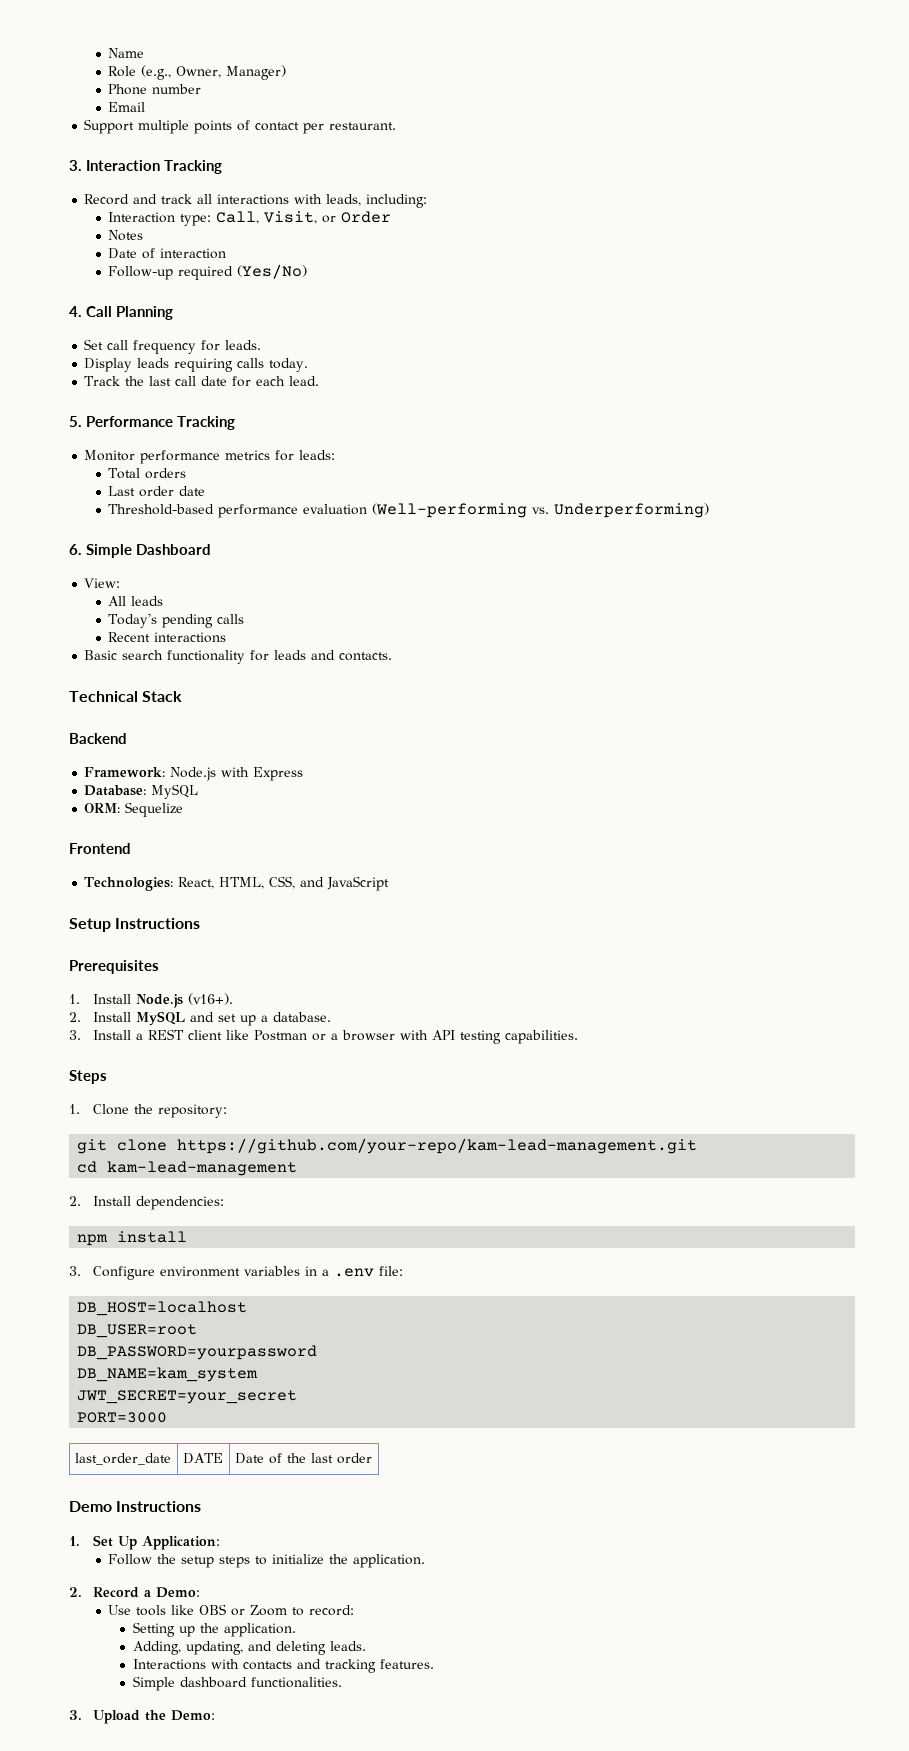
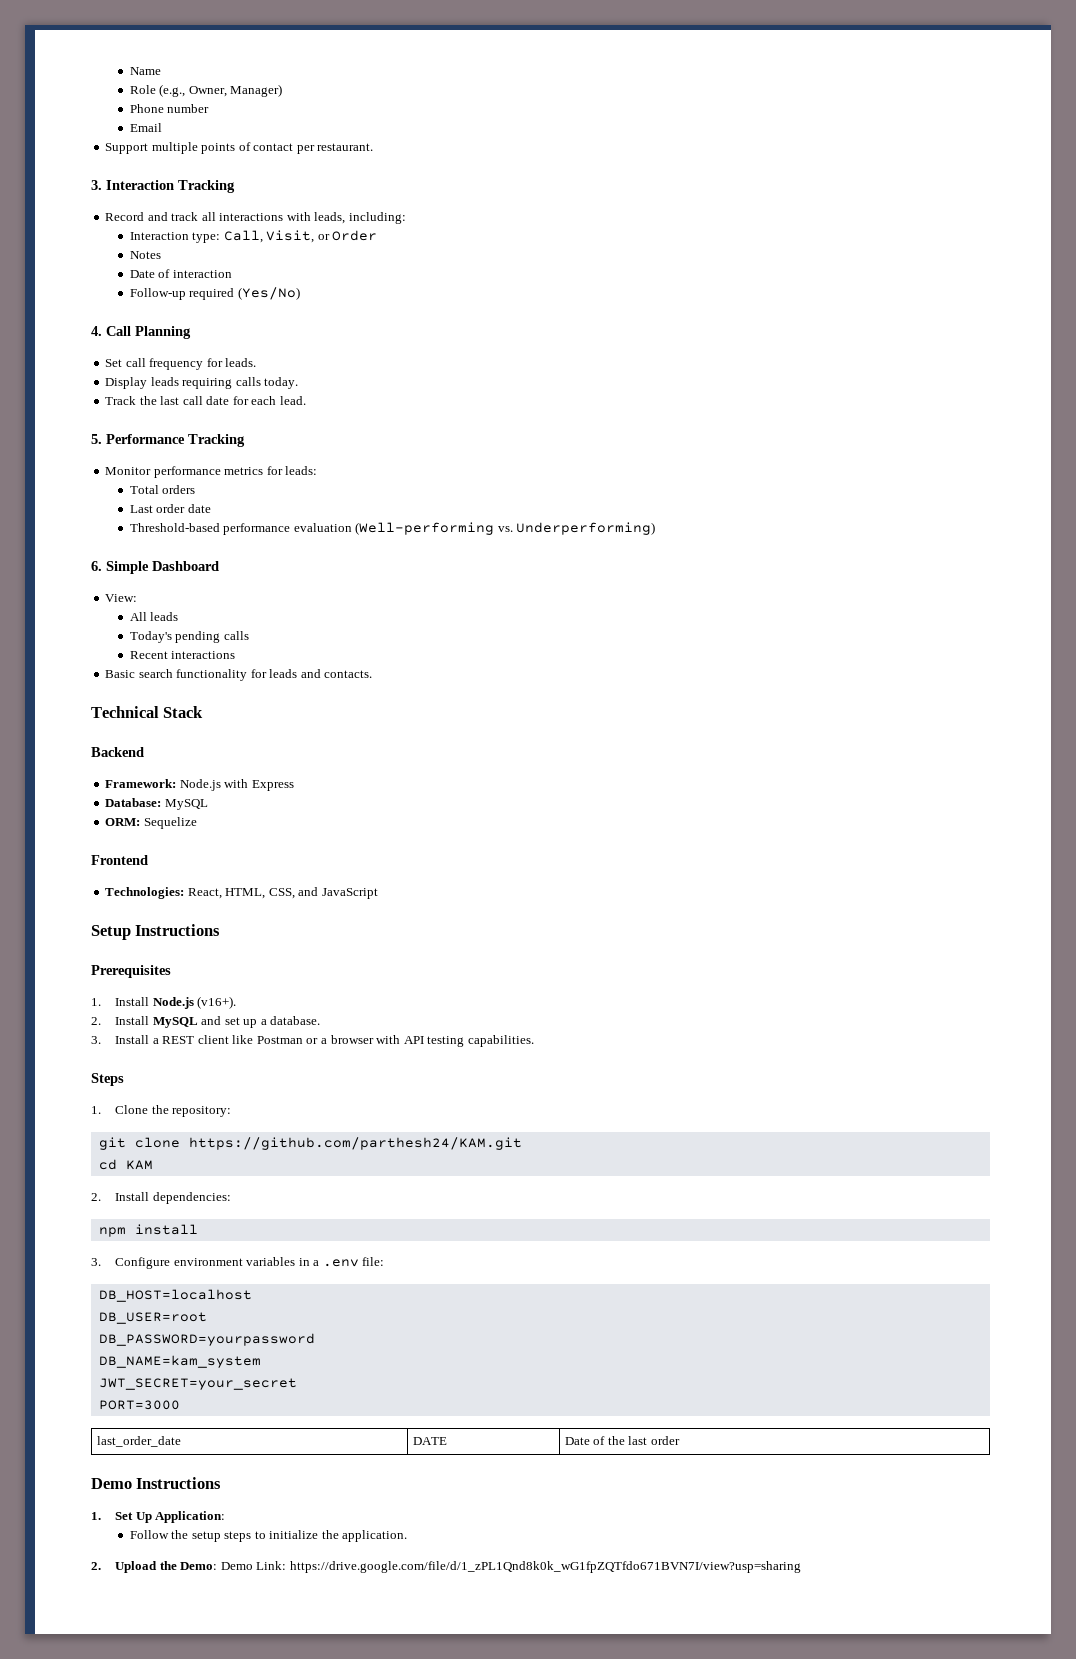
[177,1138,698,1154] https://github.com/your-repo/kam-lead-management.git -> [188,1137,522,1150] https://github.com/parthesh24/KAM.git
[107,1161,298,1176] kam-lead-management -> [125,1160,153,1170] KAM
[93,1587,201,1598] [108,1604,355,1616] [132,1622,296,1637] [132,1641,366,1655] [132,1659,434,1673] [132,1676,342,1691] [69,1710,216,1724] Record a Demo: // Use tools like OBS or Zoom to record: // Setting up the application. // Adding, updating, and deleting leads. // Interactions with contacts and tracking features. // Simple dashboard functionalities. // 3. Upload the Demo: -> [115,1561,801,1573] Upload the Demo: Demo Link: https://drive.google.com/file/d/1_zPL1Qnd8k0k_wG1fpZQTfdo671BVN7I/view?usp=sharing

